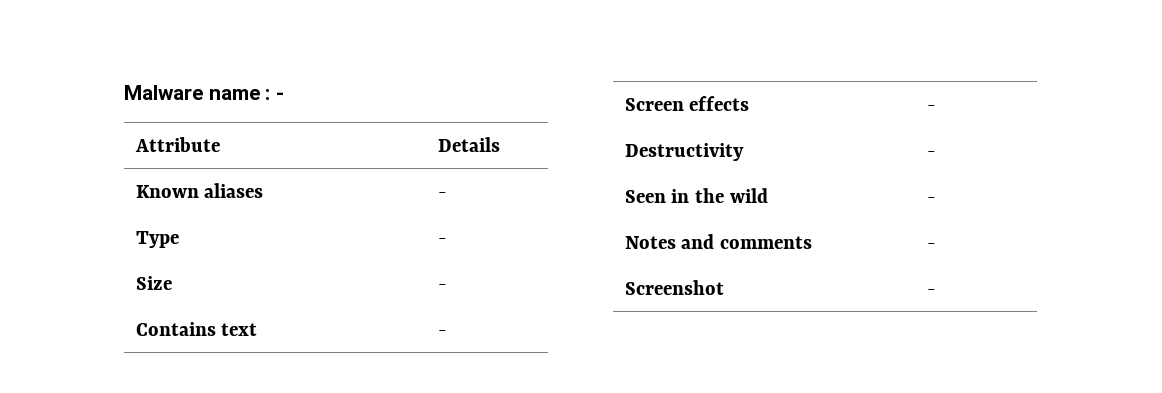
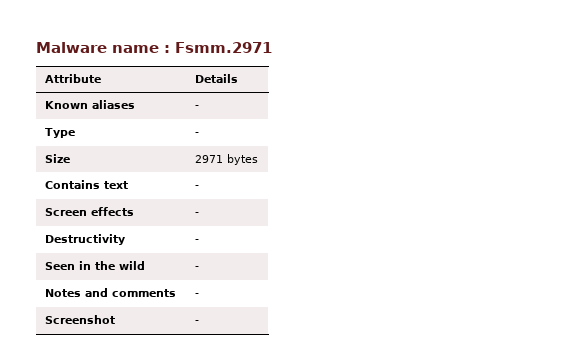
[276,92,285,100] - -> [175,42,272,53] Fsmm.2971
[437,284,447,290] - -> [195,154,259,165] 2971 bytes

